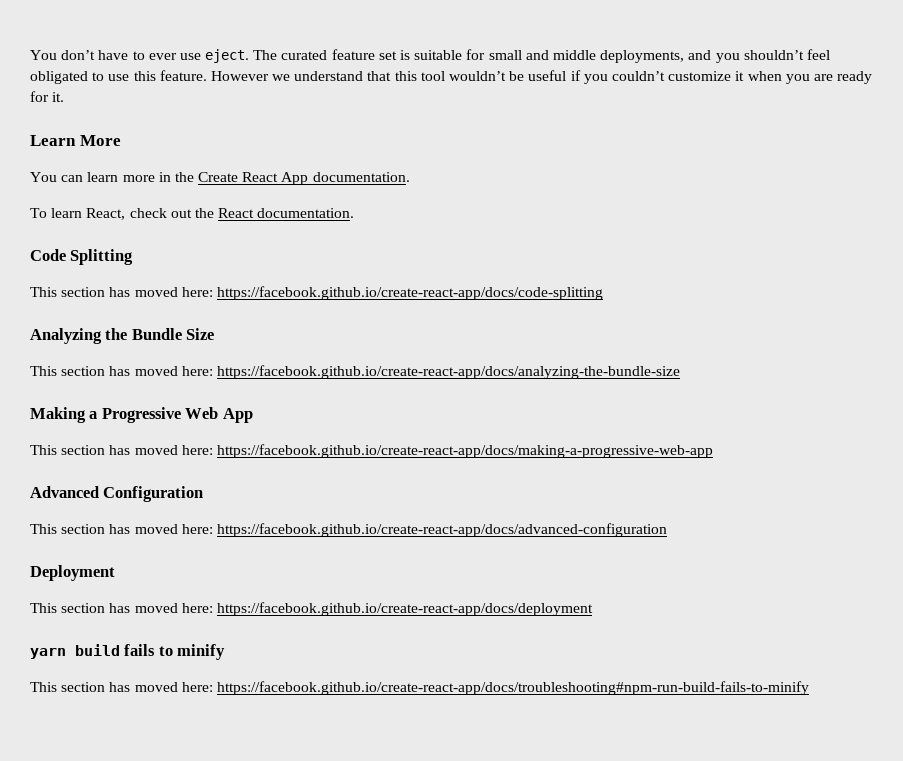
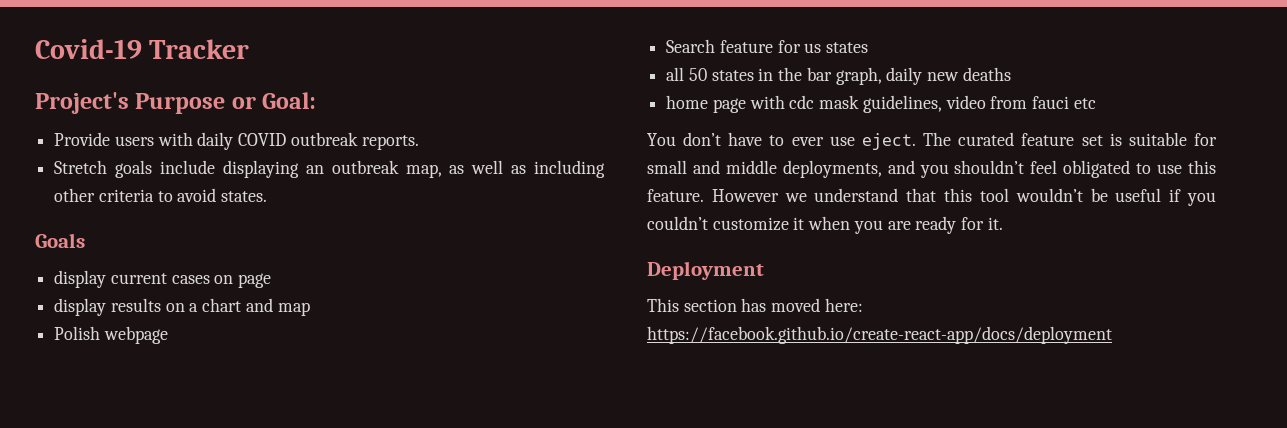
(30, 55) none -> [35,39,250,59] [35,92,317,114] [54,132,419,150] [54,160,605,178] [54,188,268,202] [35,233,85,248] [54,270,272,288] [54,298,310,316] [54,326,168,344] [666,39,869,53] [666,67,1011,85] [666,95,1096,113] Covid-19 Tracker // Project's Purpose or Goal: // Provide users with daily COVID outbreak reports. // Stretch goals include displaying an outbreak map, as well as including other criteria to avoid states. // Goals // display current cases on page // display results on a chart and map // Polish webpage // Search feature for us states // all 50 states in the bar graph, daily new deaths // home page with cdc mask guidelines, video from fauci etc //
[30,135,121,146] [30,172,410,185] [30,208,355,220] [30,249,134,265] [30,286,603,300] [30,328,215,344] [30,365,680,379] [30,407,253,423] [30,444,713,458] [30,486,204,502] [30,523,667,537] // Learn More // You can learn more in the Create React App documentation. // To learn React, check out the React documentation. // Code Splitting // This section has moved here: https://facebook.github.io/create-react-app/docs/code-splitting // Analyzing the Bundle Size // This section has moved here: https://facebook.github.io/create-react-app/docs/analyzing-the-bundle-size // Making a Progressive Web App // This section has moved here: https://facebook.github.io/create-react-app/docs/making-a-progressive-web-app // Advanced Configuration // This section has moved here: https://facebook.github.io/create-react-app/docs/advanced-configuration -> (1003, 223) none
[30,644,226,660] [30,681,809,695] // yarn build fails to minify // This section has moved here: https://facebook.github.io/create-react-app/docs/troubleshooting#npm-run-build-fails-to-minify -> (1112, 335) none

